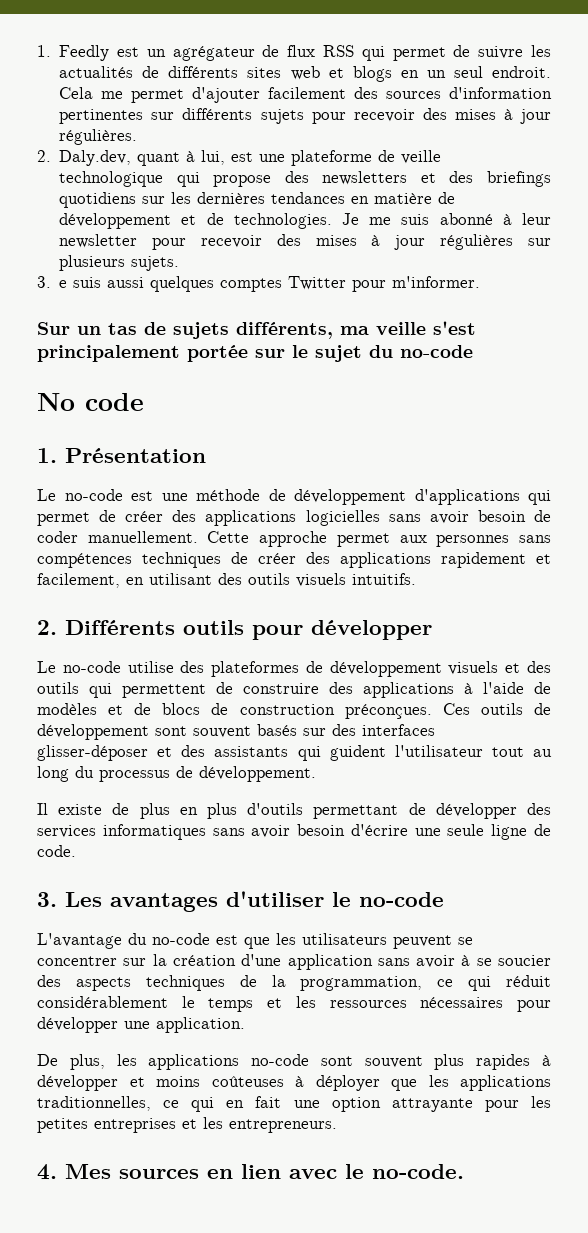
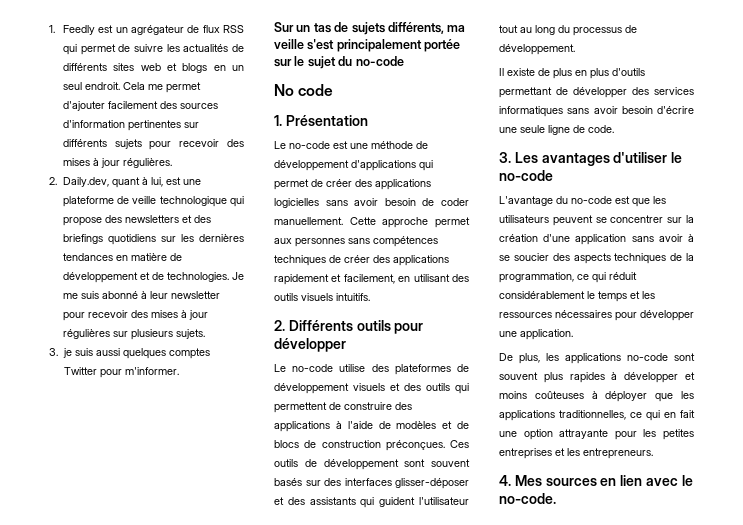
[59,150,132,166] Daly.dev, -> [62,177,109,187] Daily.dev,
[59,280,68,288] e -> [62,348,72,358] je

